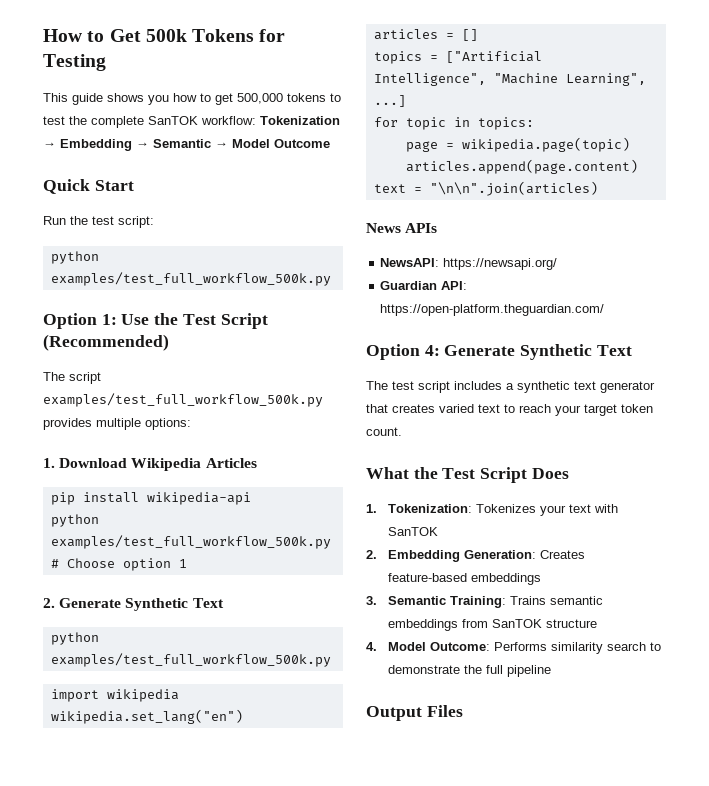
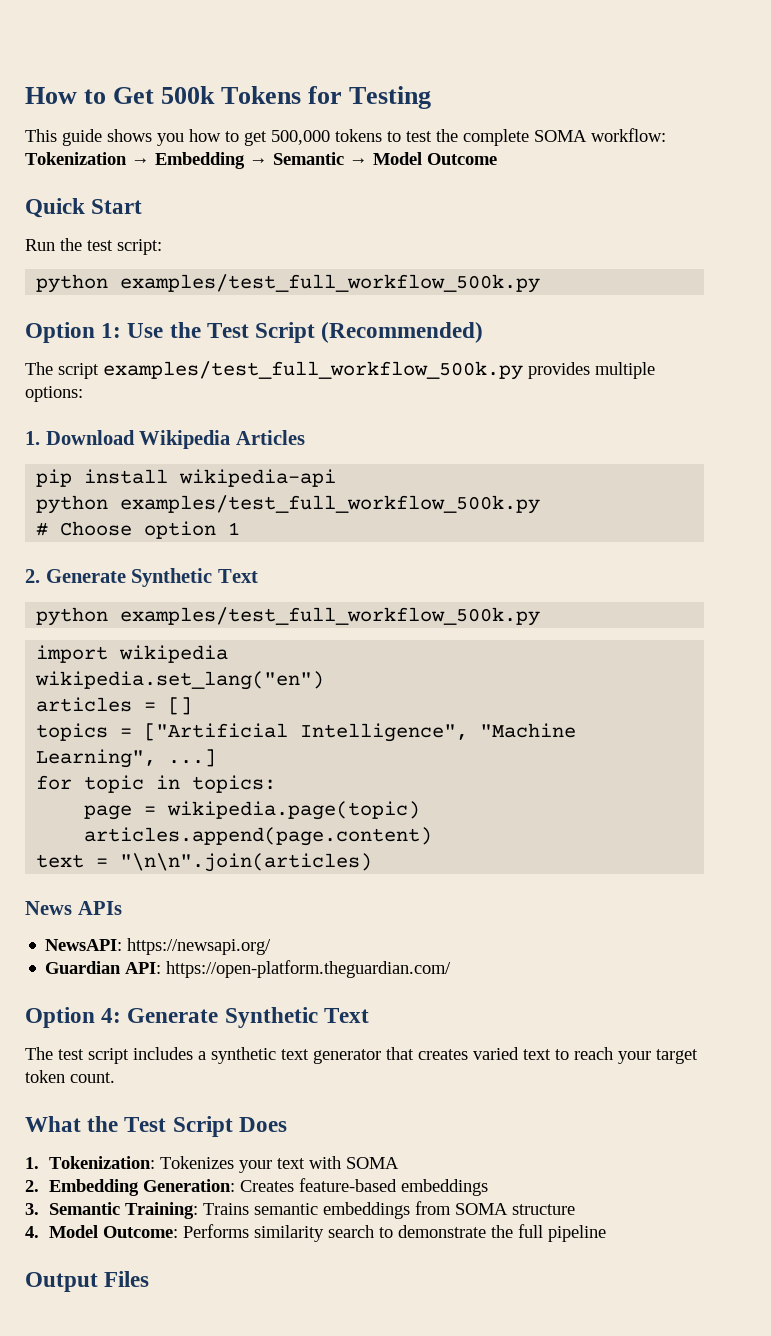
[148,116,198,125] SanTOK -> [534,130,587,142] SOMA
[387,527,438,536] SanTOK -> [345,1157,399,1169] SOMA
[491,619,542,628] SanTOK -> [454,1203,508,1215] SOMA

